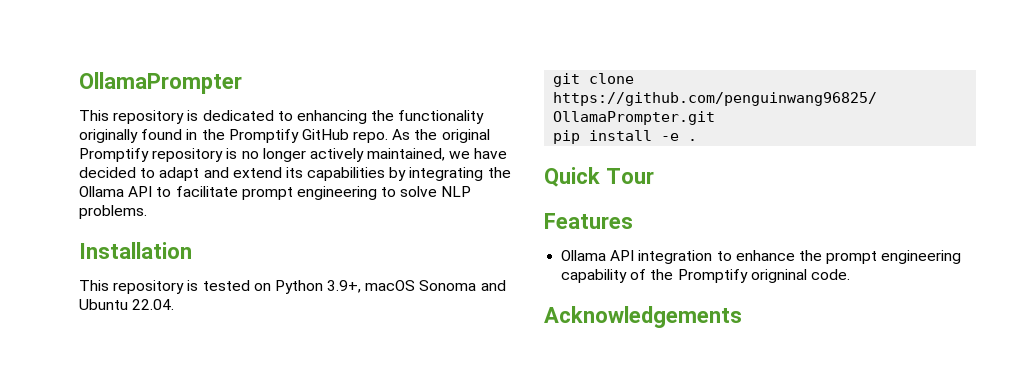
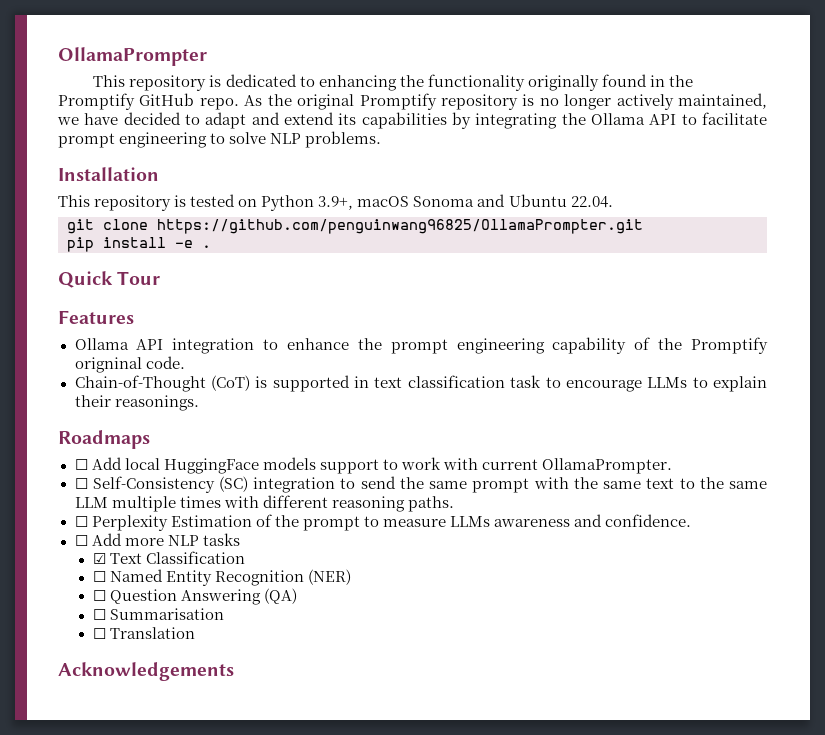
(850, 274) none -> [74,375,767,392] [74,395,199,411] [58,430,150,449] [74,457,672,474] [74,476,768,493] [74,495,454,512] [74,514,692,531] [74,533,240,546] [92,551,246,564] [92,569,352,586] [92,588,298,605] [92,608,224,620] [92,627,195,639] // Chain-of-Thought (CoT) is supported in text classification task to encourage LLMs to explain their reasonings. // Roadmaps // ☐ Add local HuggingFace models support to work with current OllamaPrompter. // ☐ Self-Consistency (SC) integration to send the same prompt with the same text to the same LLM multiple times with different reasoning paths. // ☐ Perplexity Estimation of the prompt to measure LLMs awareness and confidence. // ☐ Add more NLP tasks // ☑ Text Classification // ☐ Named Entity Recognition (NER) // ☐ Question Answering (QA) // ☐ Summarisation // ☐ Translation

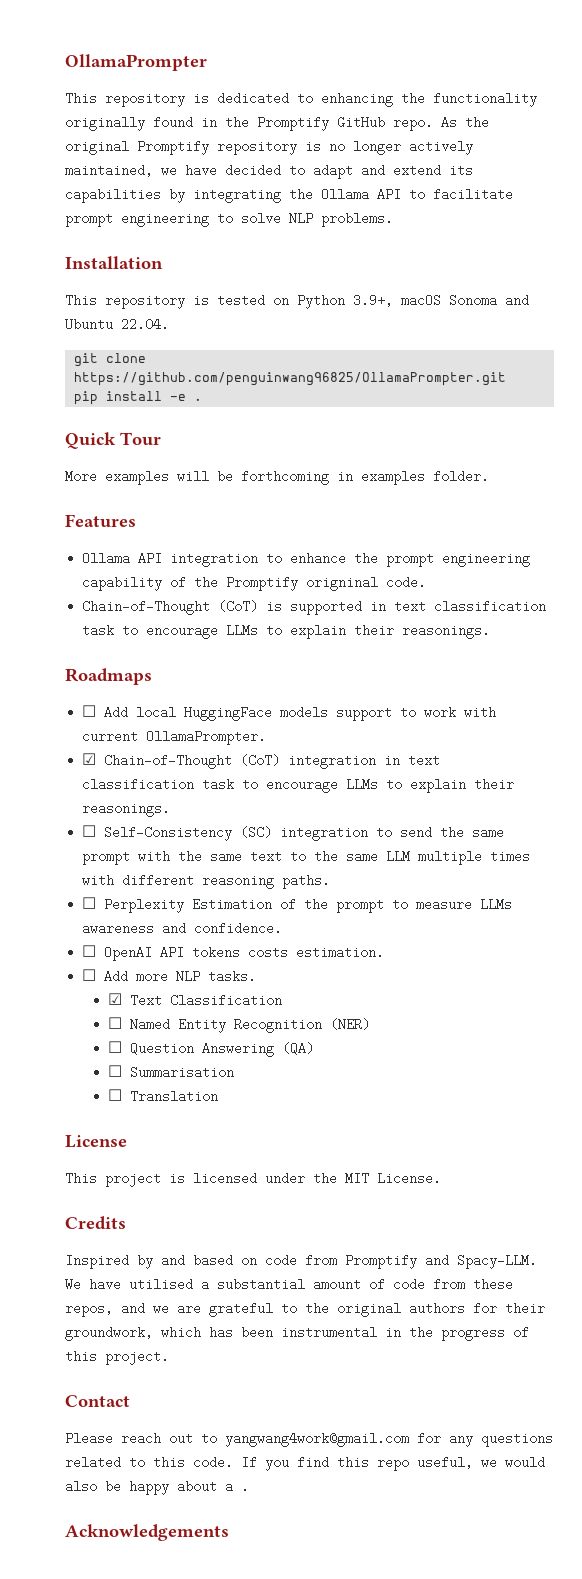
(161, 278) none -> [65,470,489,485] // More examples will be forthcoming in examples folder.
(672, 466) none -> [82,753,441,769] [82,778,515,793] [82,802,171,817] // ☑ Chain-of-Thought (CoT) integration in text classification task to encourage LLMs to explain their reasonings.
(692, 520) none -> [82,945,385,961] // ☐ OpenAI API tokens costs estimation.
[202,533,240,546] tasks -> [208,970,257,983] tasks.
(195, 633) none -> [65,1135,127,1148] [65,1172,441,1187] [65,1216,126,1230] [65,1254,537,1269] [65,1278,513,1291] [65,1302,545,1317] [65,1326,529,1341] [65,1350,169,1365] [65,1395,130,1407] [65,1432,553,1447] [65,1456,545,1471] [65,1480,249,1495] // License // This project is licensed under the MIT License. // Credits // Inspired by and based on code from Promptify and Spacy-LLM. We have utilised a substantial amount of code from these repos, and we are grateful to the original authors for their groundwork, which has been instrumental in the progress of this project. // Contact // Please reach out to yangwang4work@gmail.com for any questions related to this code. If you find this repo useful, we would also be happy about a .

